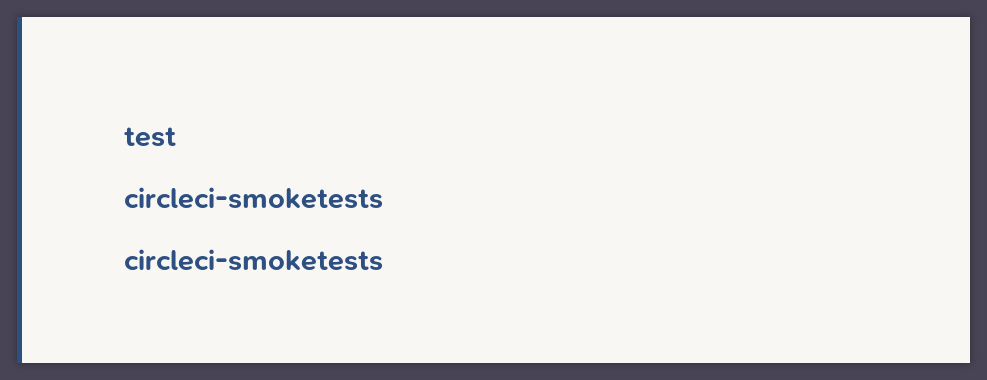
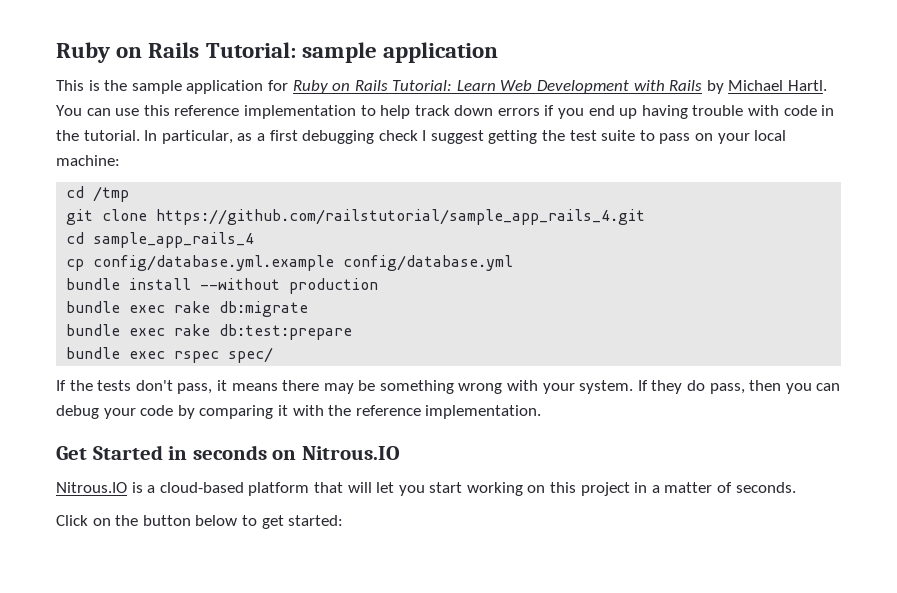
[124,127,176,147] [124,187,383,209] [124,249,383,271] test // circleci-smoketests // circleci-smoketests -> [56,42,499,63] [56,80,828,94] [56,105,835,119] [56,130,787,144] [56,155,120,166] [66,186,130,202] [66,209,646,225] [66,232,255,248] [66,255,514,271] [66,278,379,294] [66,301,309,317] [66,324,353,340] [66,347,274,363] [56,380,841,394] [56,405,542,419] [56,445,400,460] [56,482,796,496] [56,515,344,529] Ruby on Rails Tutorial: sample application // This is the sample application for Ruby on Rails Tutorial: Learn Web Development with Rails by Michael Hartl. You can use this reference implementation to help track down errors if you end up having trouble with code in the tutorial. In particular, as a first debugging check I suggest getting the test suite to pass on your local machine: // cd /tmp // git clone https://github.com/railstutorial/sample_app_rails_4.git // cd sample_app_rails_4 // cp config/database.yml.example config/database.yml // bundle install --without production // bundle exec rake db:migrate // bundle exec rake db:test:prepare // bundle exec rspec spec/ // If the tests don't pass, it means there may be something wrong with your system. If they do pass, then you can debug your code by comparing it with the reference implementation. // Get Started in seconds on Nitrous.IO // Nitrous.IO is a cloud-based platform that will let you start working on this project in a matter of seconds. // Click on the button below to get started:

